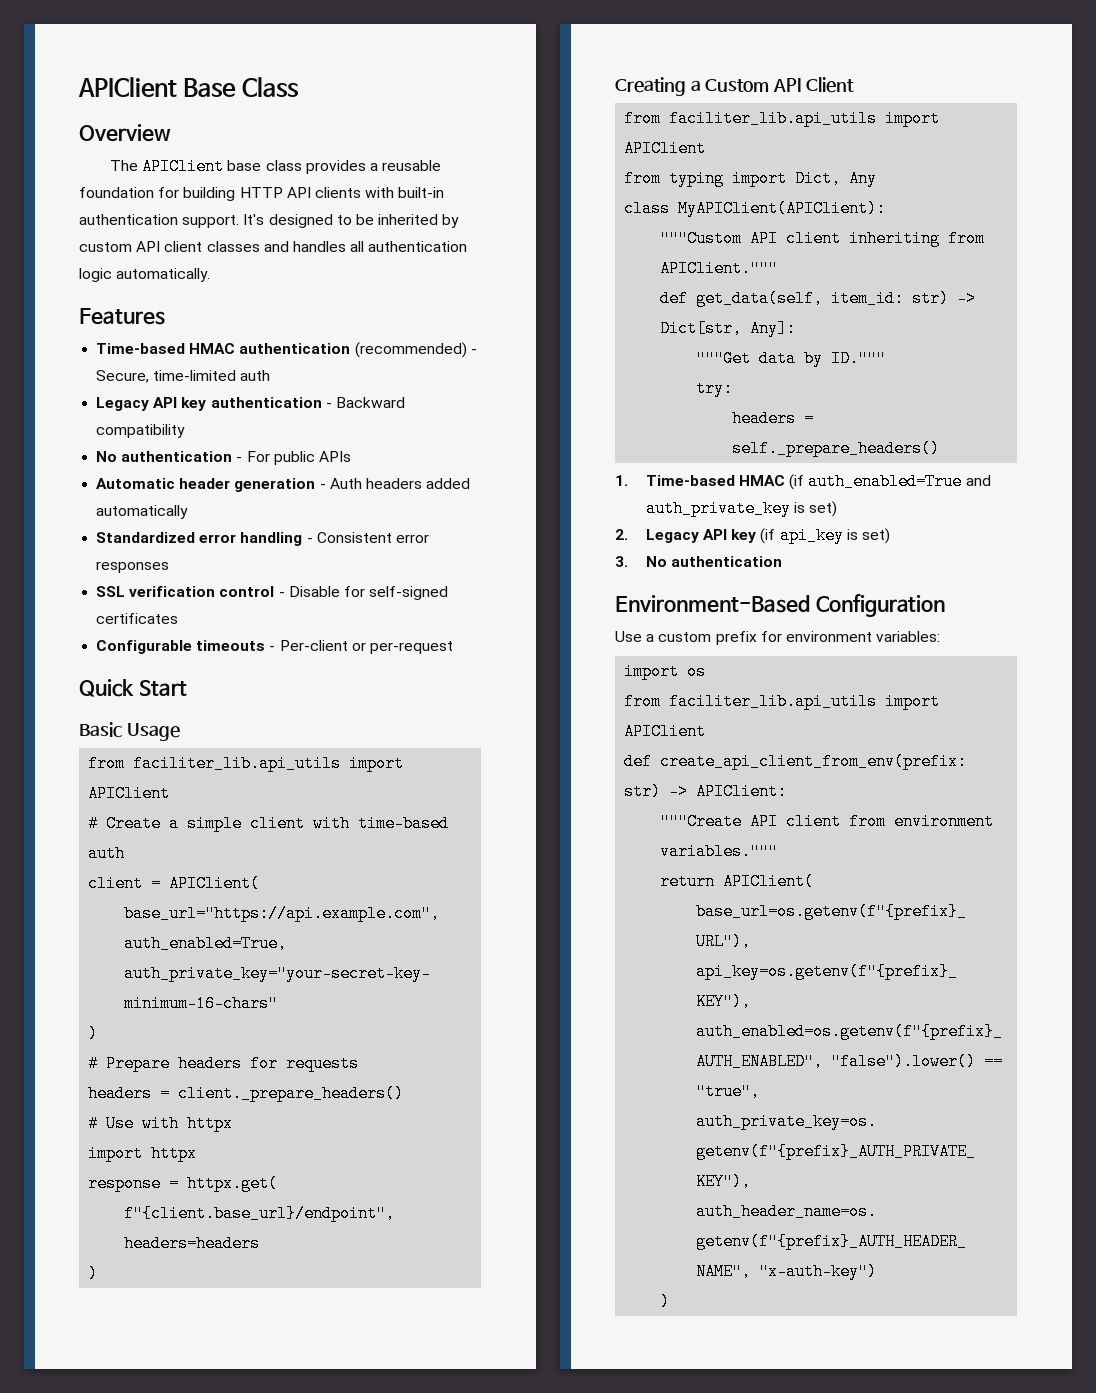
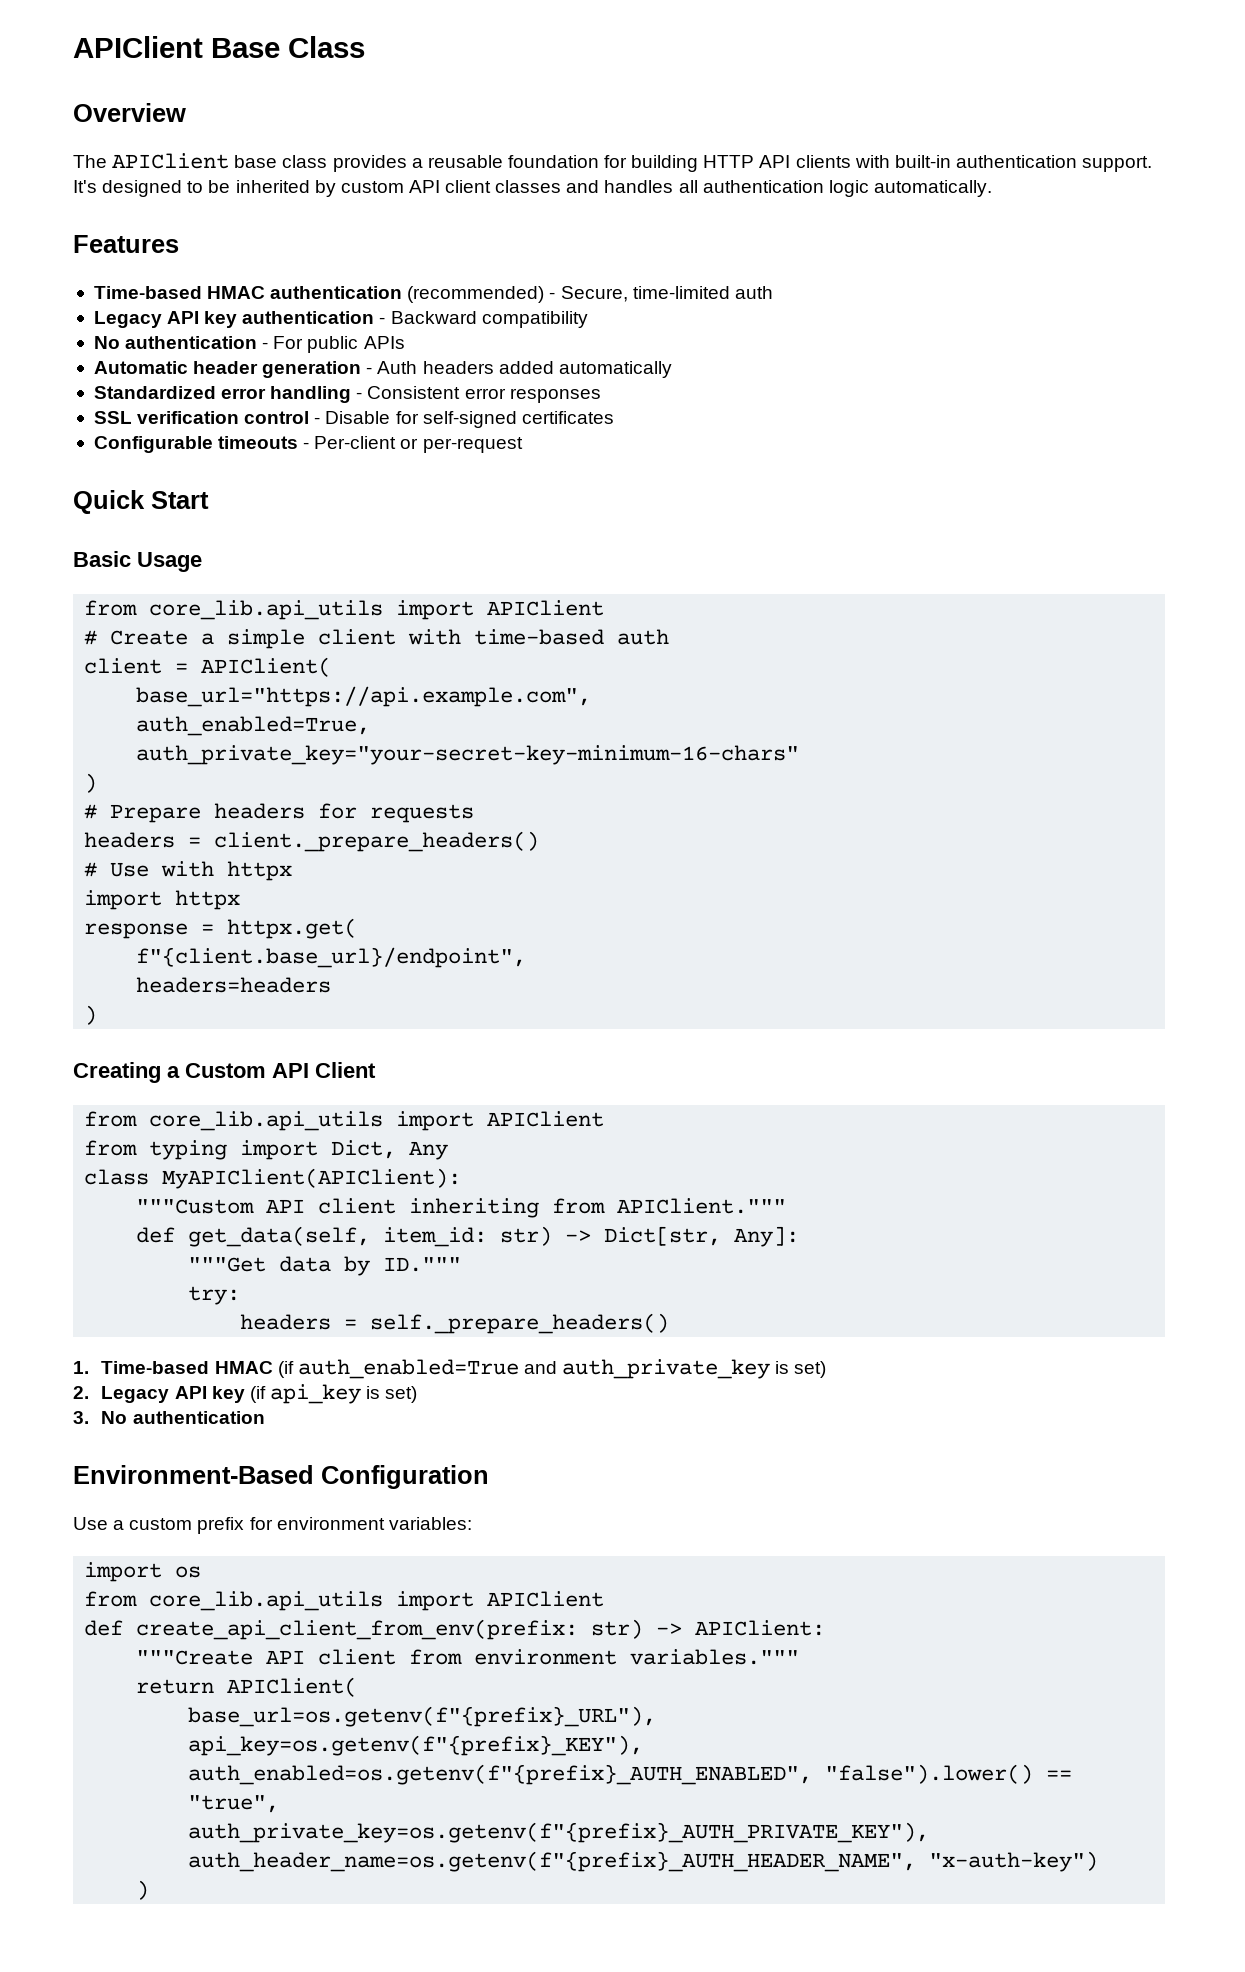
[133,755,342,772] faciliter_lib.api_utils -> [149,600,384,620] core_lib.api_utils
[669,110,878,127] faciliter_lib.api_utils -> [149,1111,384,1131] core_lib.api_utils
[669,693,878,710] faciliter_lib.api_utils -> [149,1591,384,1611] core_lib.api_utils

